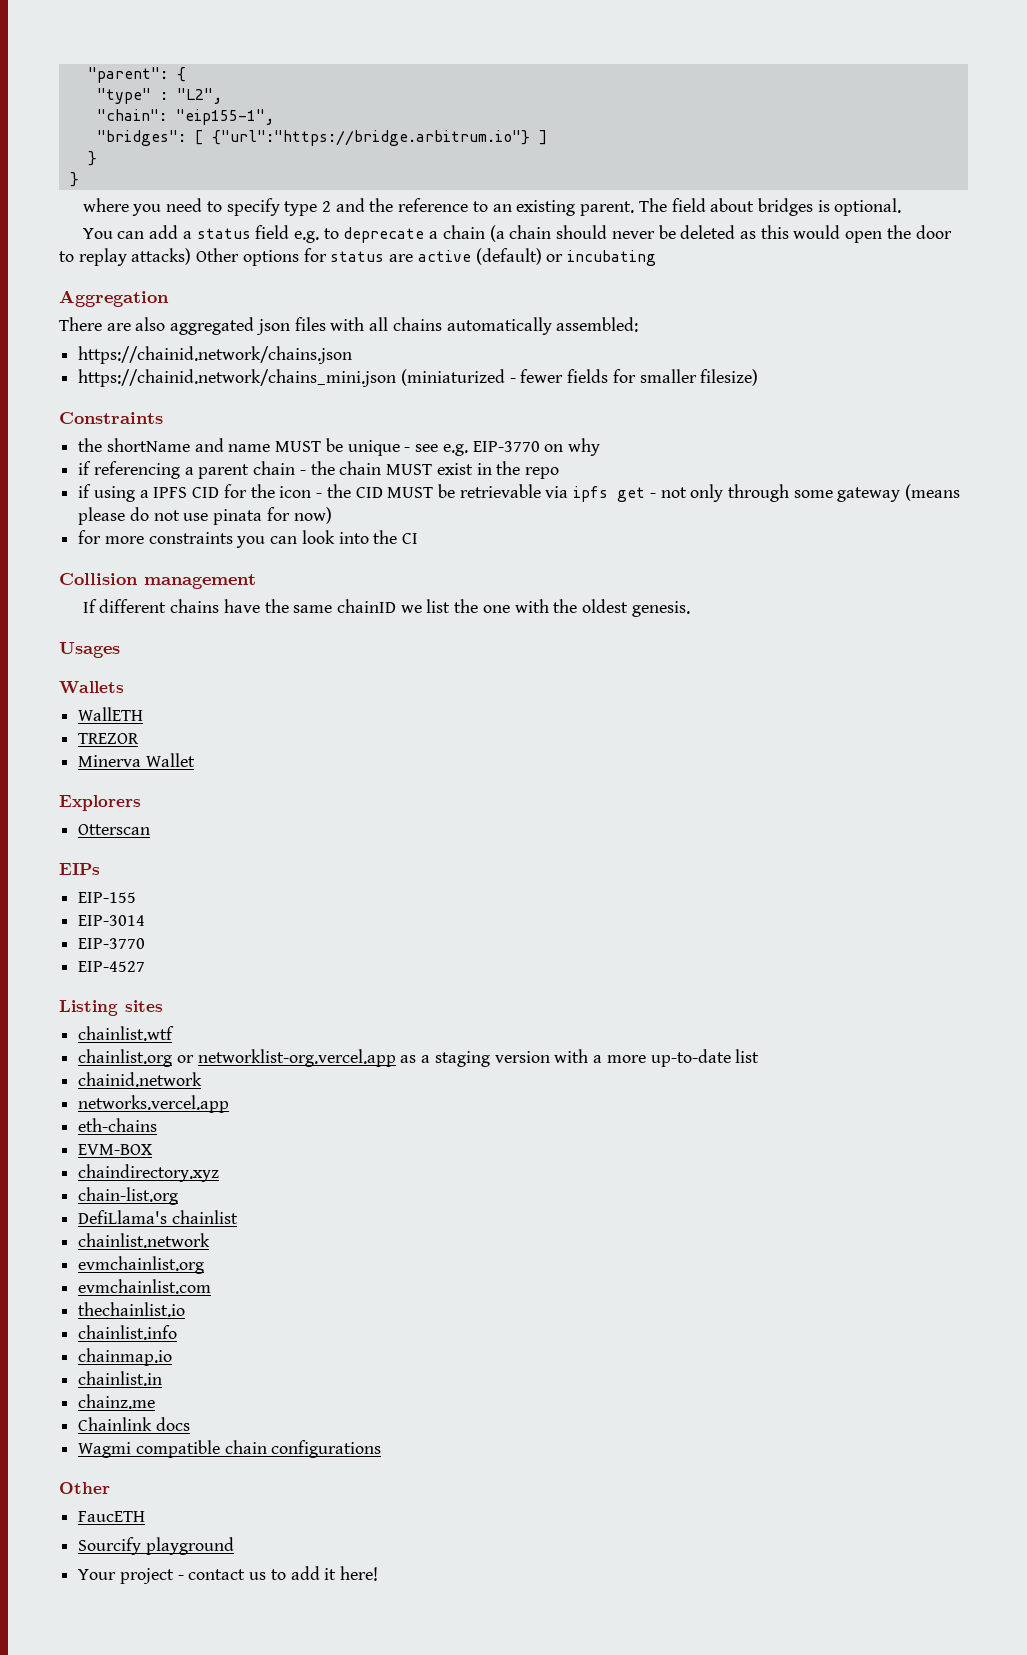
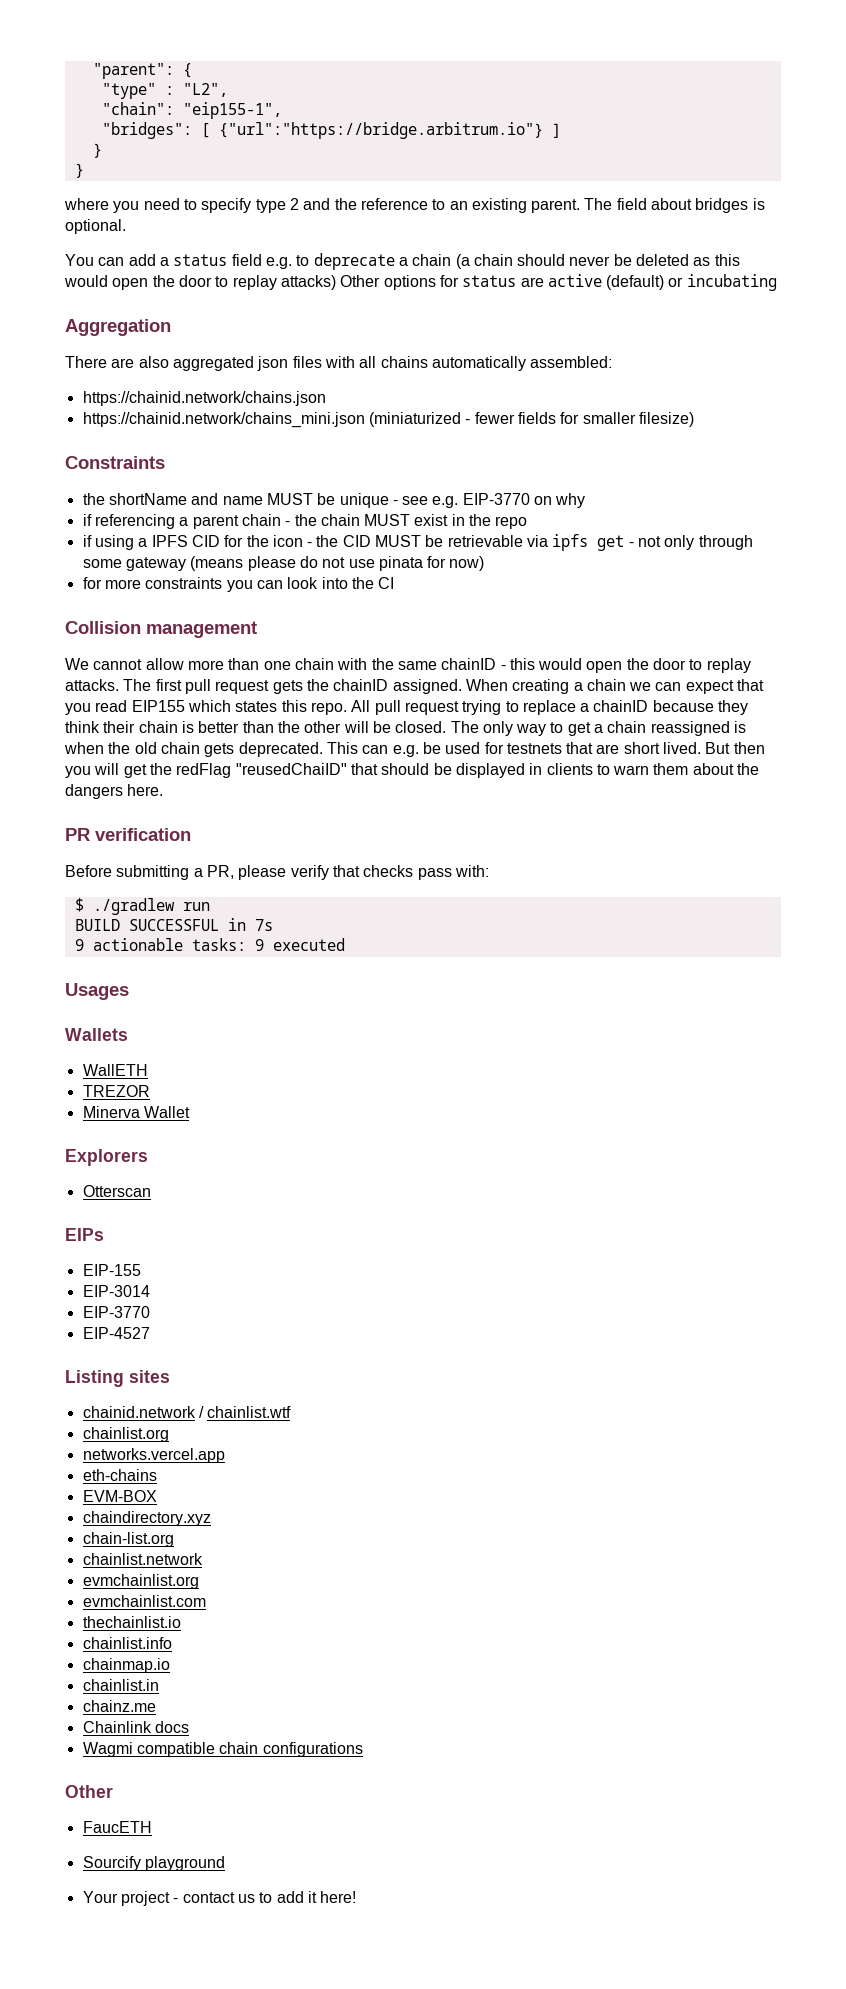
[82,599,690,617] If different chains have the same chainID we list the one with the oldest genesis. -> [65,658,751,673] [65,679,765,694] [65,700,749,715] [65,721,747,736] [64,742,765,757] [65,763,760,778] [65,784,164,799] [65,828,191,841] [65,865,489,880] [74,898,210,915] [74,918,273,931] [74,938,345,951] We cannot allow more than one chain with the same chainID - this would open the door to replay attacks. The first pull request gets the chainID assigned. When creating a chain we can expect that you read EIP155 which states this repo. All pull request trying to replace a chainID because they think their chain is better than the other will be closed. The only way to get a chain reassigned is when the old chain gets deprecated. This can e.g. be used for testnets that are short lived. But then you will get the redFlag "reusedChaiID" that should be displayed in clients to warn them about the dangers here. // PR verification // Before submitting a PR, please verify that checks pass with: // $ ./gradlew run // BUILD SUCCESSFUL in 7s // 9 actionable tasks: 9 executed
(163, 1006) none -> [82,1406,204,1418] chainid.network /
[176,1049,760,1067] [78,1072,203,1087] or networklist-org.vercel.app as a staging version with a more up-to-date list // chainid.network -> (169, 1434) none
[78,1210,238,1224] // DefiLlama's chainlist -> (174, 1539) none

